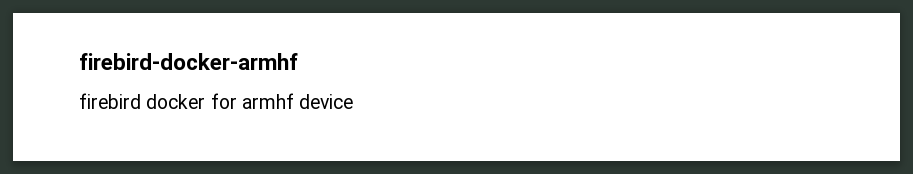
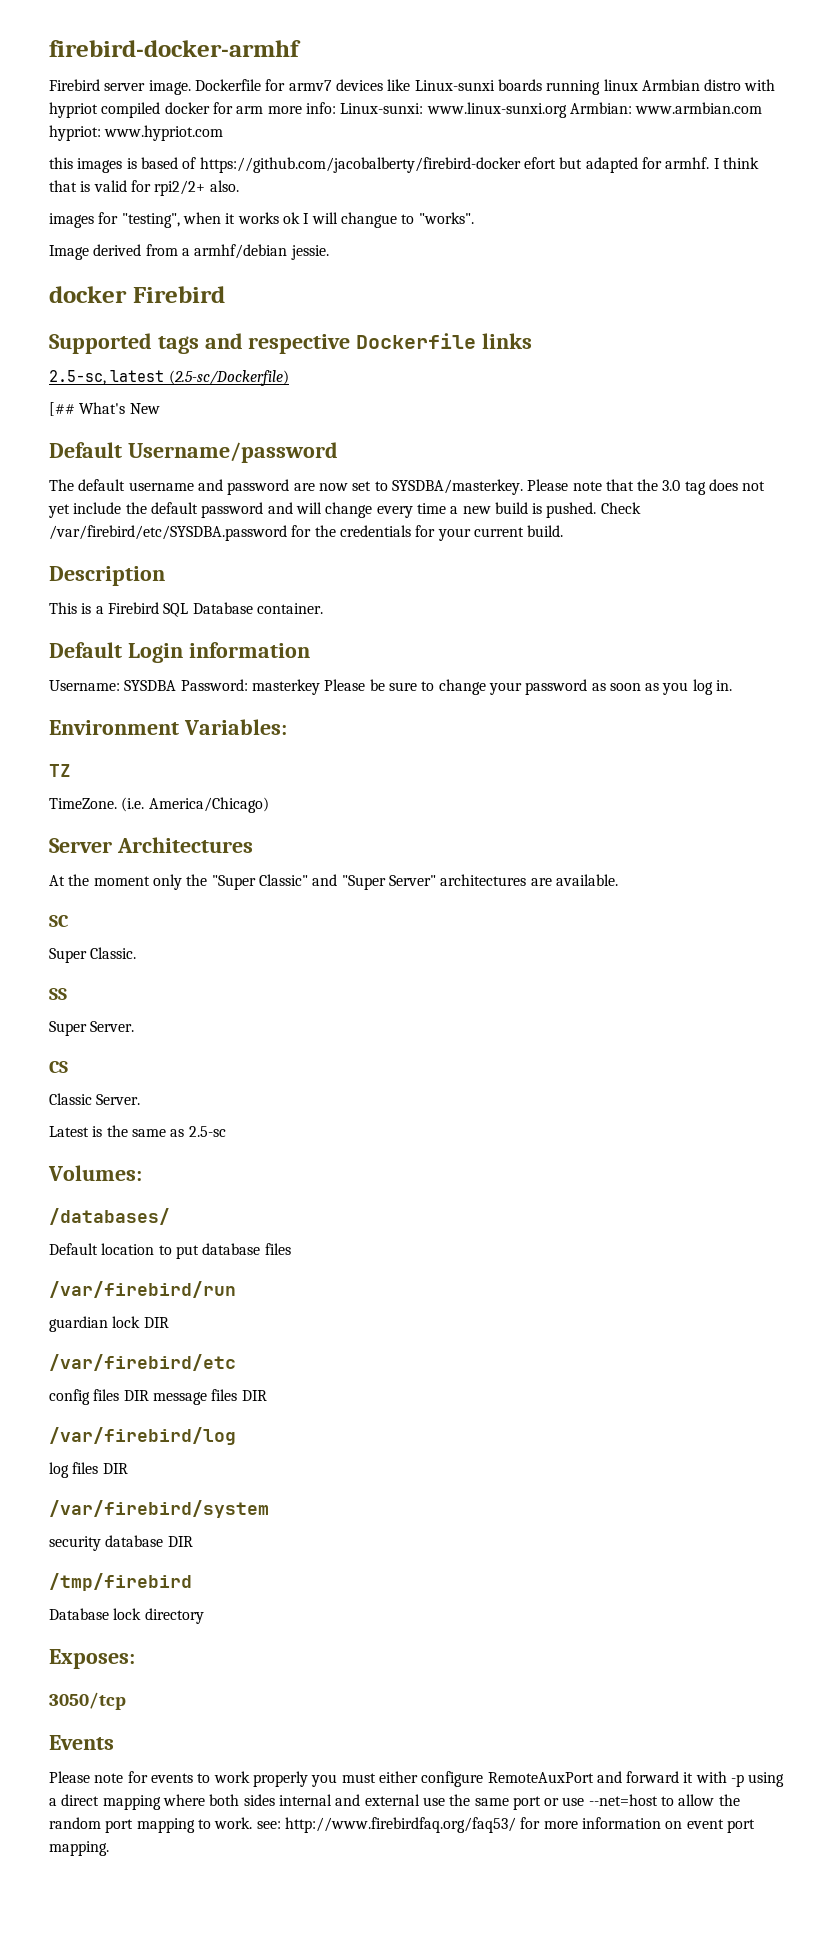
[79,93,354,109] firebird docker for armhf device -> [49,79,776,95] [49,102,763,118] [49,125,224,141] [49,157,759,173] [49,180,239,196] [49,212,474,228] [49,244,329,260] [49,286,225,303] [49,333,533,354] [49,370,289,386] [49,402,160,416] [49,442,338,463] [49,479,766,495] [48,502,641,518] [49,525,564,541] [49,566,165,586] [49,602,323,617] [49,642,310,663] [49,679,733,695] [49,719,287,735] [49,764,71,777] [49,797,269,813] [49,837,253,853] [49,874,618,890] [49,915,69,927] [49,947,137,963] [49,988,67,1000] [49,1021,135,1036] [49,1061,68,1073] [49,1093,141,1105] [49,1125,226,1137] [48,1165,142,1181] [49,1208,170,1225] [49,1243,291,1259] [49,1281,236,1298] [49,1316,169,1332] [49,1354,236,1371] [49,1389,267,1405] [49,1427,236,1445] [49,1462,128,1478] [49,1500,269,1518] [49,1535,193,1551] [49,1573,192,1591] [49,1608,204,1624] [49,1649,135,1669] [49,1692,126,1710] [49,1735,114,1750] [49,1771,785,1787] [49,1794,740,1810] [49,1817,755,1833] [49,1841,109,1856] Firebird server image. Dockerfile for armv7 devices like Linux-sunxi boards running linux Armbian distro with hypriot compiled docker for arm more info: Linux-sunxi: www.linux-sunxi.org Armbian: www.armbian.com hypriot: www.hypriot.com // this images is based of https://github.com/jacobalberty/firebird-docker efort but adapted for armhf. I think that is valid for rpi2/2+ also. // images for "testing", when it works ok I will changue to "works". // Image derived from a armhf/debian jessie. // docker Firebird // Supported tags and respective Dockerfile links // 2.5-sc, latest (2.5-sc/Dockerfile) // [## What's New // Default Username/password // The default username and password are now set to SYSDBA/masterkey. Please note that the 3.0 tag does not yet include the default password and will change every time a new build is pushed. Check /var/firebird/etc/SYSDBA.password for the credentials for your current build. // Description // This is a Firebird SQL Database container. // Default Login information // Username: SYSDBA Password: masterkey Please be sure to change your password as soon as you log in. // Environment Variables: // TZ // TimeZone. (i.e. America/Chicago) // Server Architectures // At the moment only the "Super Classic" and "Super Server" architectures are available. // SC // Super Classic. // SS // Super Server. // CS // Classic Server. // Latest is the same as 2.5-sc // Volumes: // /databases/ // Default location to put database files // /var/firebird/run // guardian lock DIR // /var/firebird/etc // config files DIR message files DIR // /var/firebird/log // log files DIR // /var/firebird/system // security database DIR // /tmp/firebird // Database lock directory // Exposes: // 3050/tcp // Events // Please note for events to work properly you must either configure RemoteAuxPort and forward it with -p using a direct mapping where both sides internal and external use the same port or use --net=host to allow the random port mapping to work. see: http://www.firebirdfaq.org/faq53/ for more information on event port mapping.

